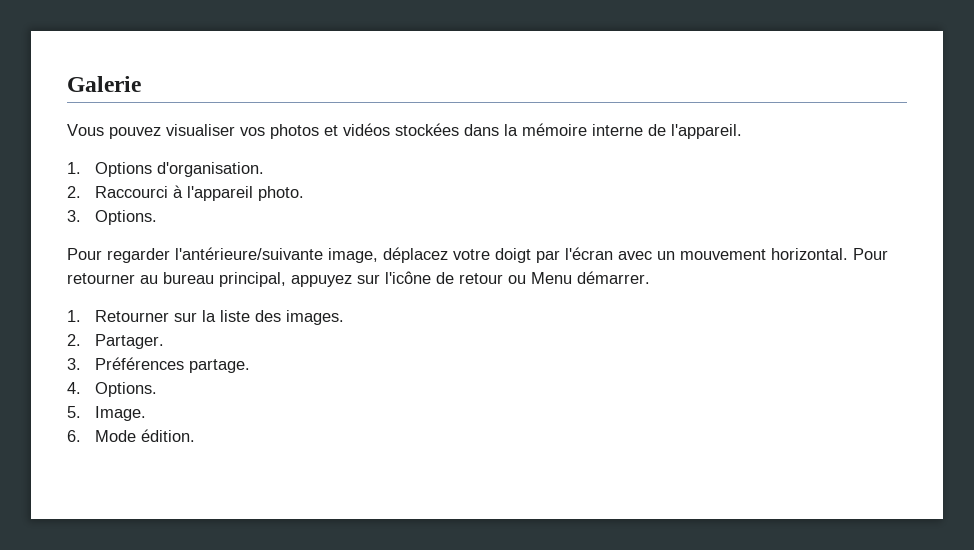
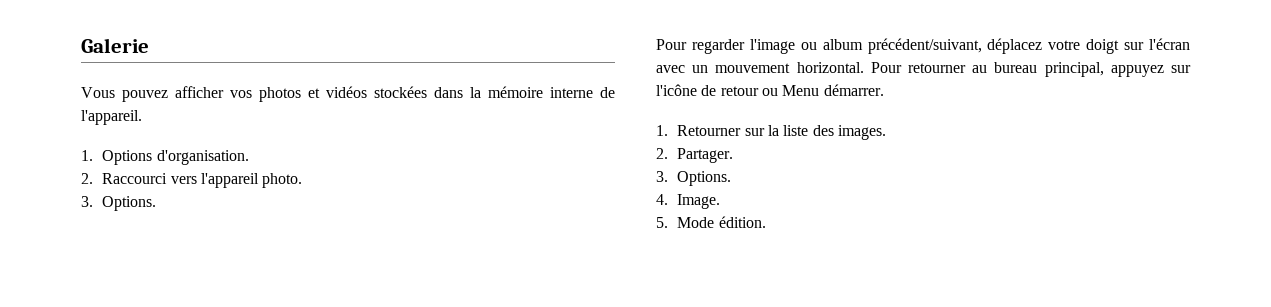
[166,124,235,136] visualiser -> [175,86,224,98] afficher
[173,185,184,198] à -> [170,176,197,184] vers
[175,247,378,263] l'antérieure/suivante image, -> [749,38,982,54] l'image ou album précédent/suivant,
[536,250,560,263] par -> [1124,42,1145,50] sur
[95,357,251,373] [67,382,158,397] [67,406,81,418] Préférences partage. // 4. Options. // 5. -> [677,171,732,186] [656,194,668,205] Options. // 4.
[67,430,81,442] 6. -> [656,217,668,228] 5.

